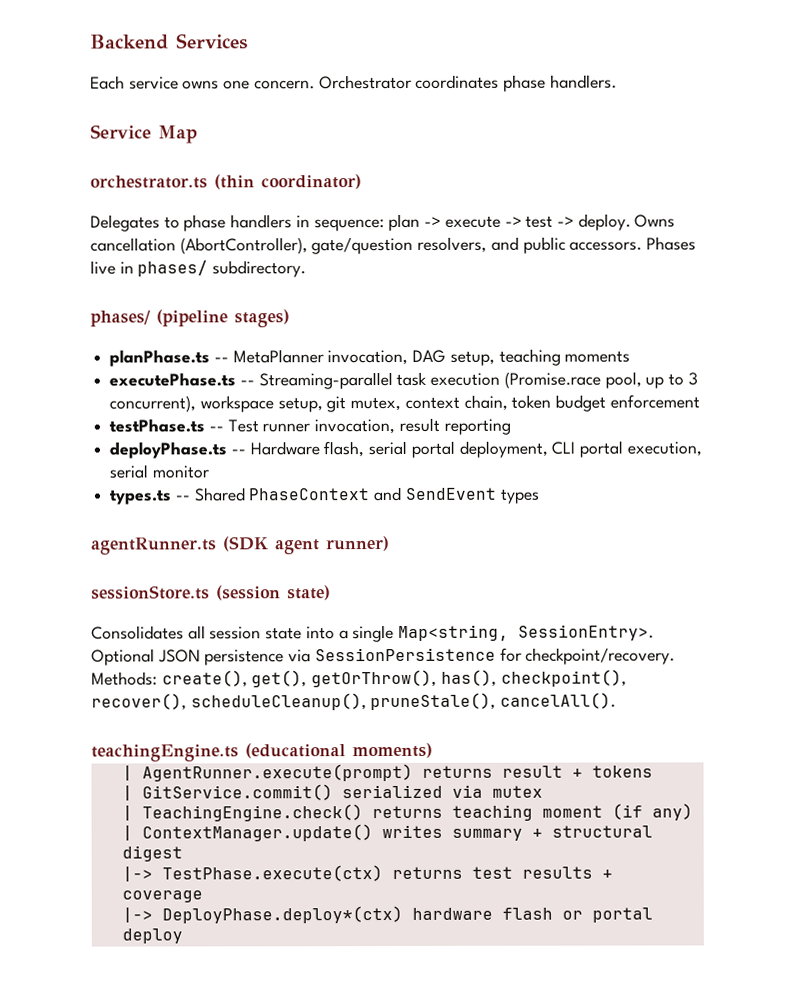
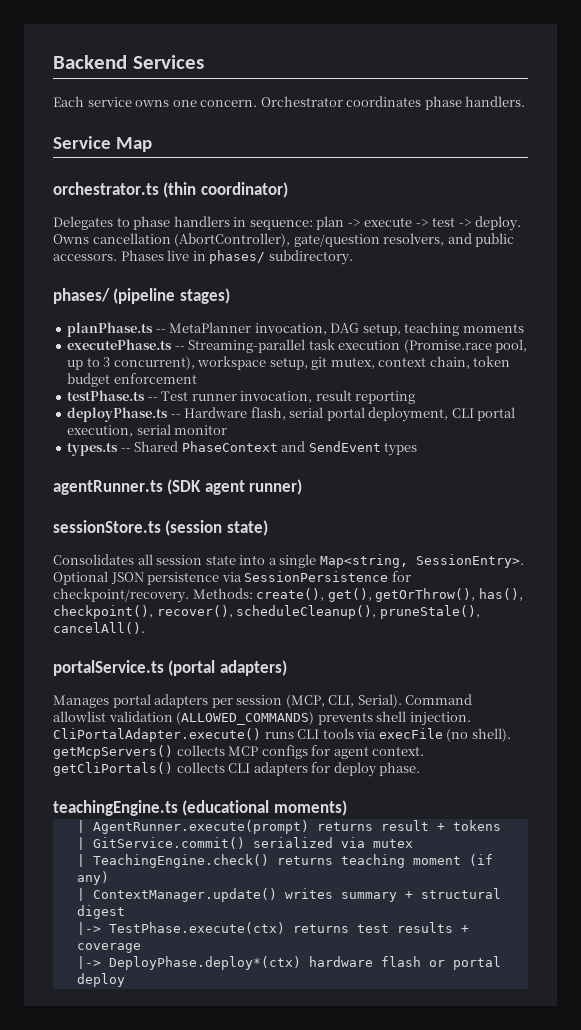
(617, 700) none -> [53,660,287,676] [53,694,473,708] [53,711,471,726] [53,728,511,742] [53,745,425,759] [53,762,421,777] // portalService.ts (portal adapters) // Manages portal adapters per session (MCP, CLI, Serial). Command allowlist validation (ALLOWED_COMMANDS) prevents shell injection. CliPortalAdapter.execute() runs CLI tools via execFile (no shell). getMcpServers() collects MCP configs for agent context. getCliPortals() collects CLI adapters for deploy phase.

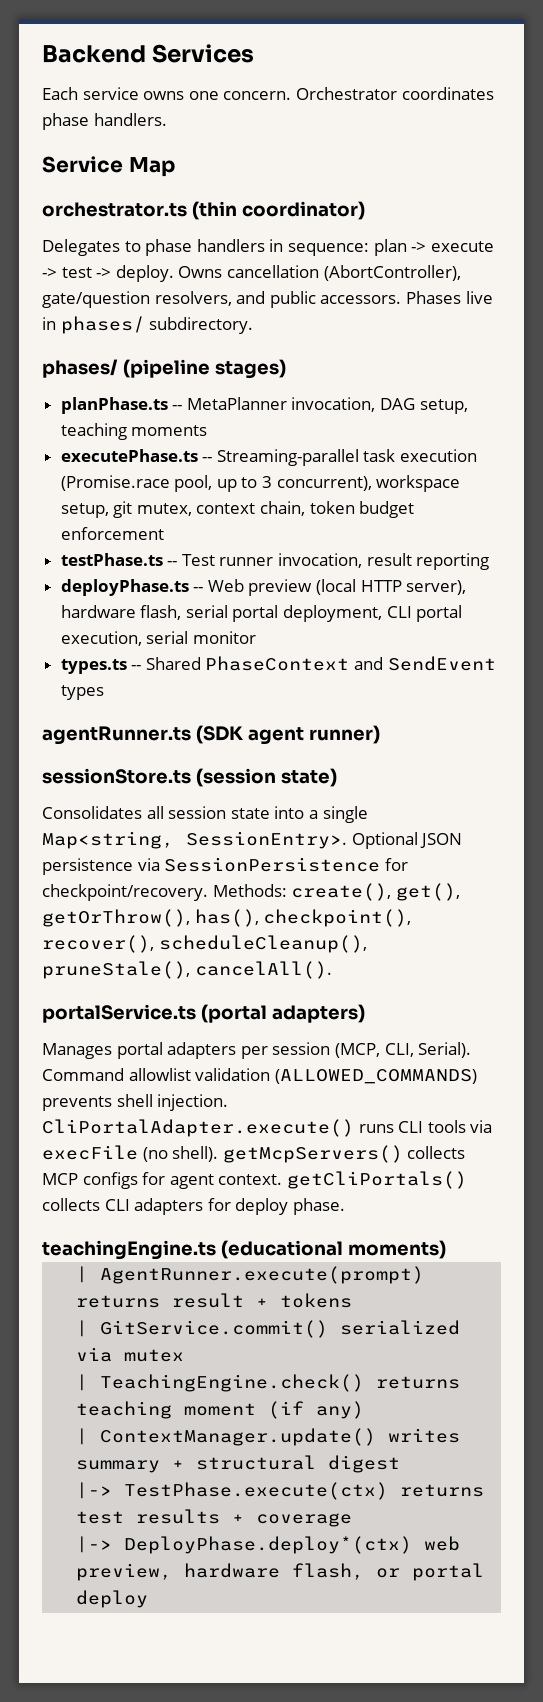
[184,407,248,418] Hardware -> [207,579,467,596] [60,605,136,618] Web preview (local HTTP server), hardware
[308,956,421,967] hardware flash -> [424,1536,461,1551] [76,1563,365,1581] web preview, hardware flash,

